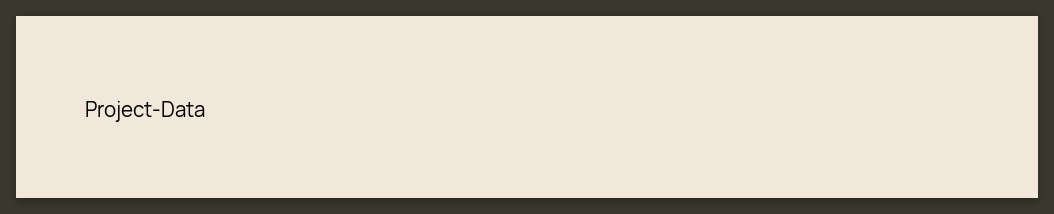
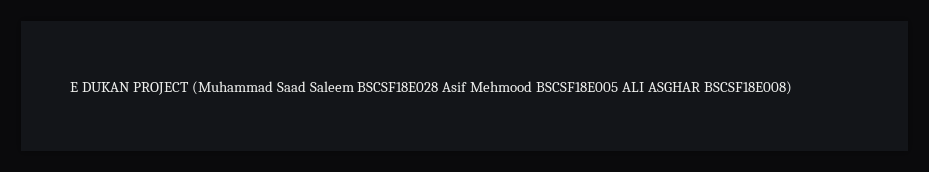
[85,101,205,122] Project-Data -> [70,81,792,95] E DUKAN PROJECT (Muhammad Saad Saleem BSCSF18E028 Asif Mehmood BSCSF18E005 ALI ASGHAR BSCSF18E008)

